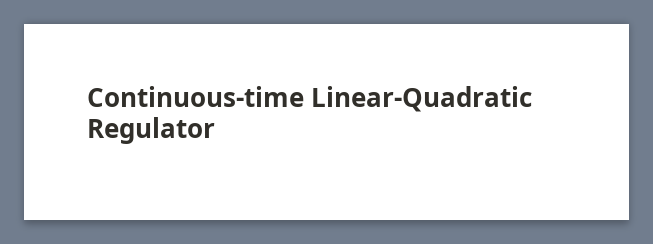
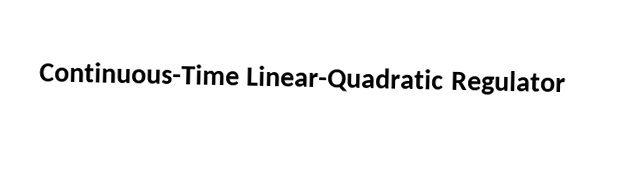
[87,86,304,107] Continuous-time -> [39,61,240,86] Continuous-Time

